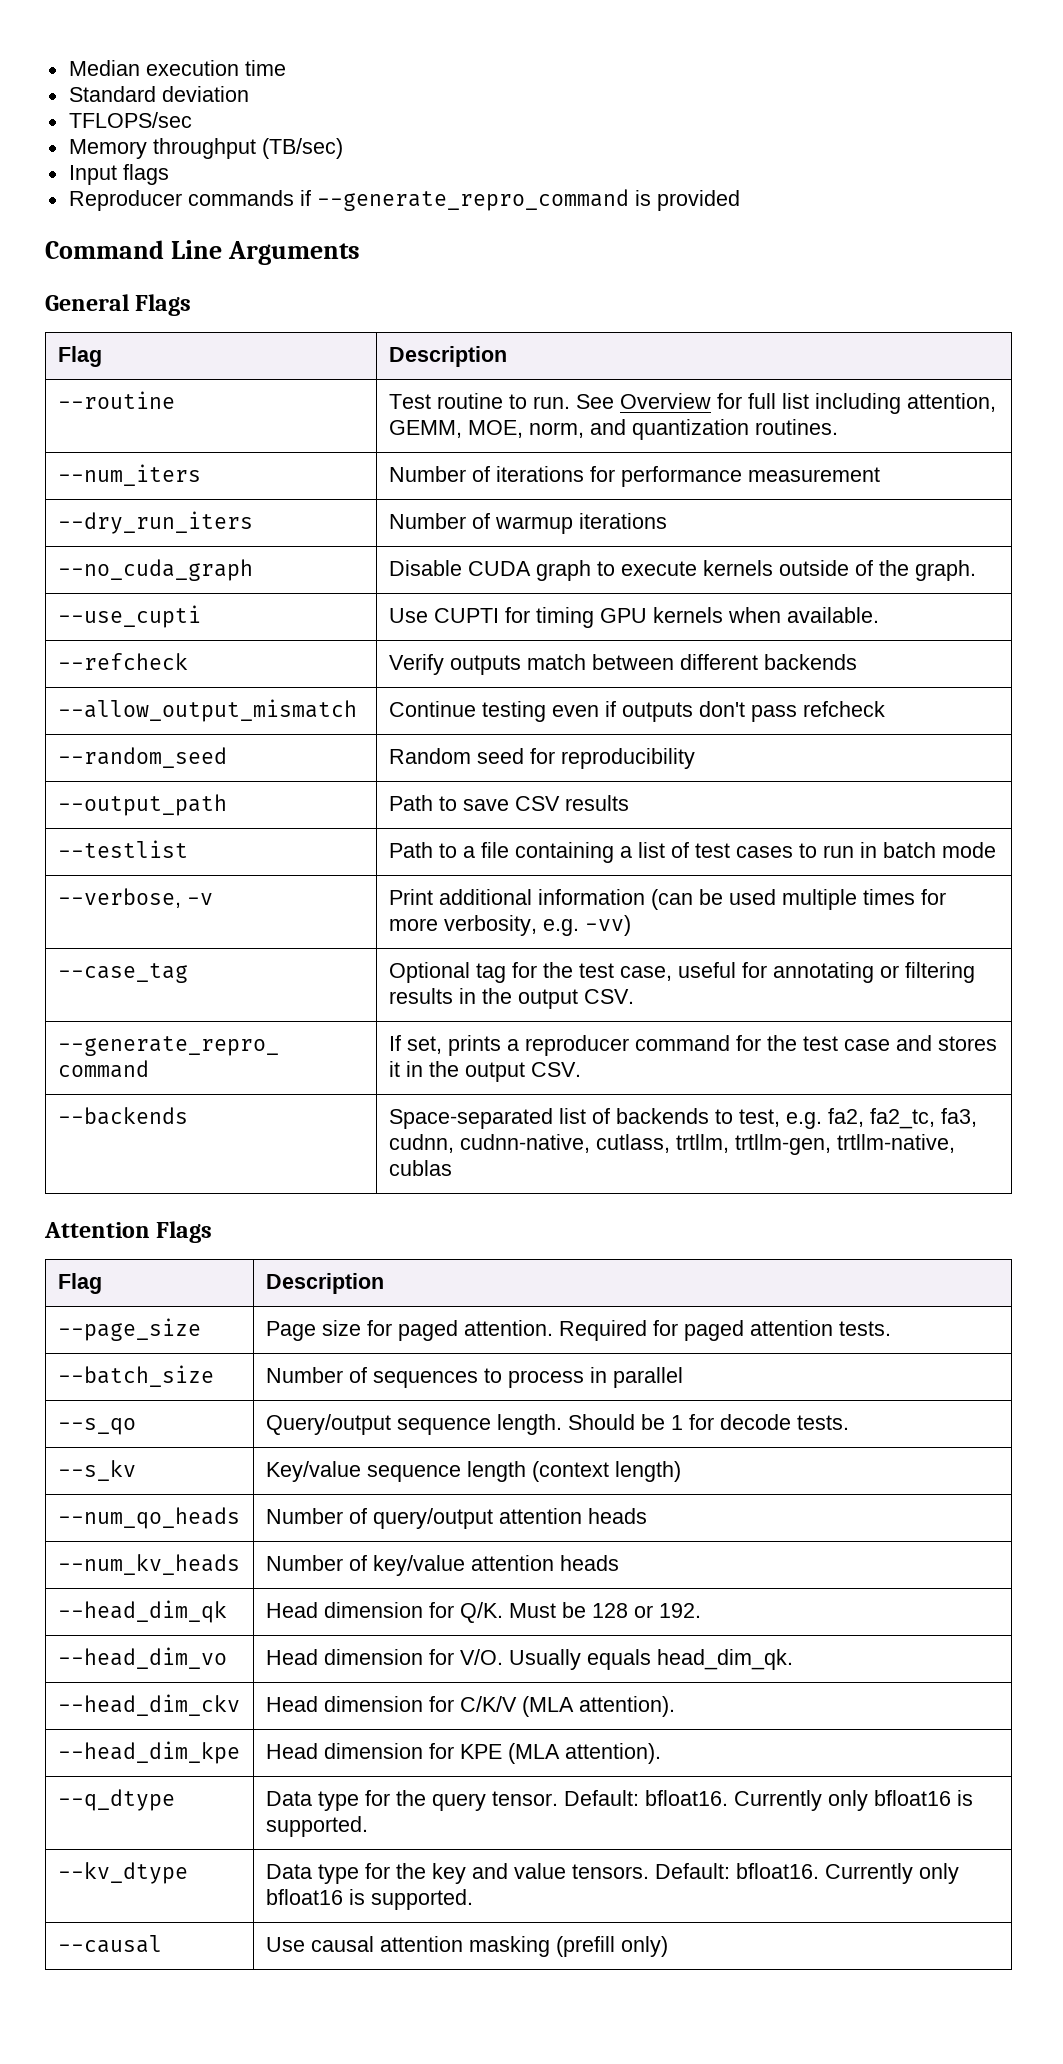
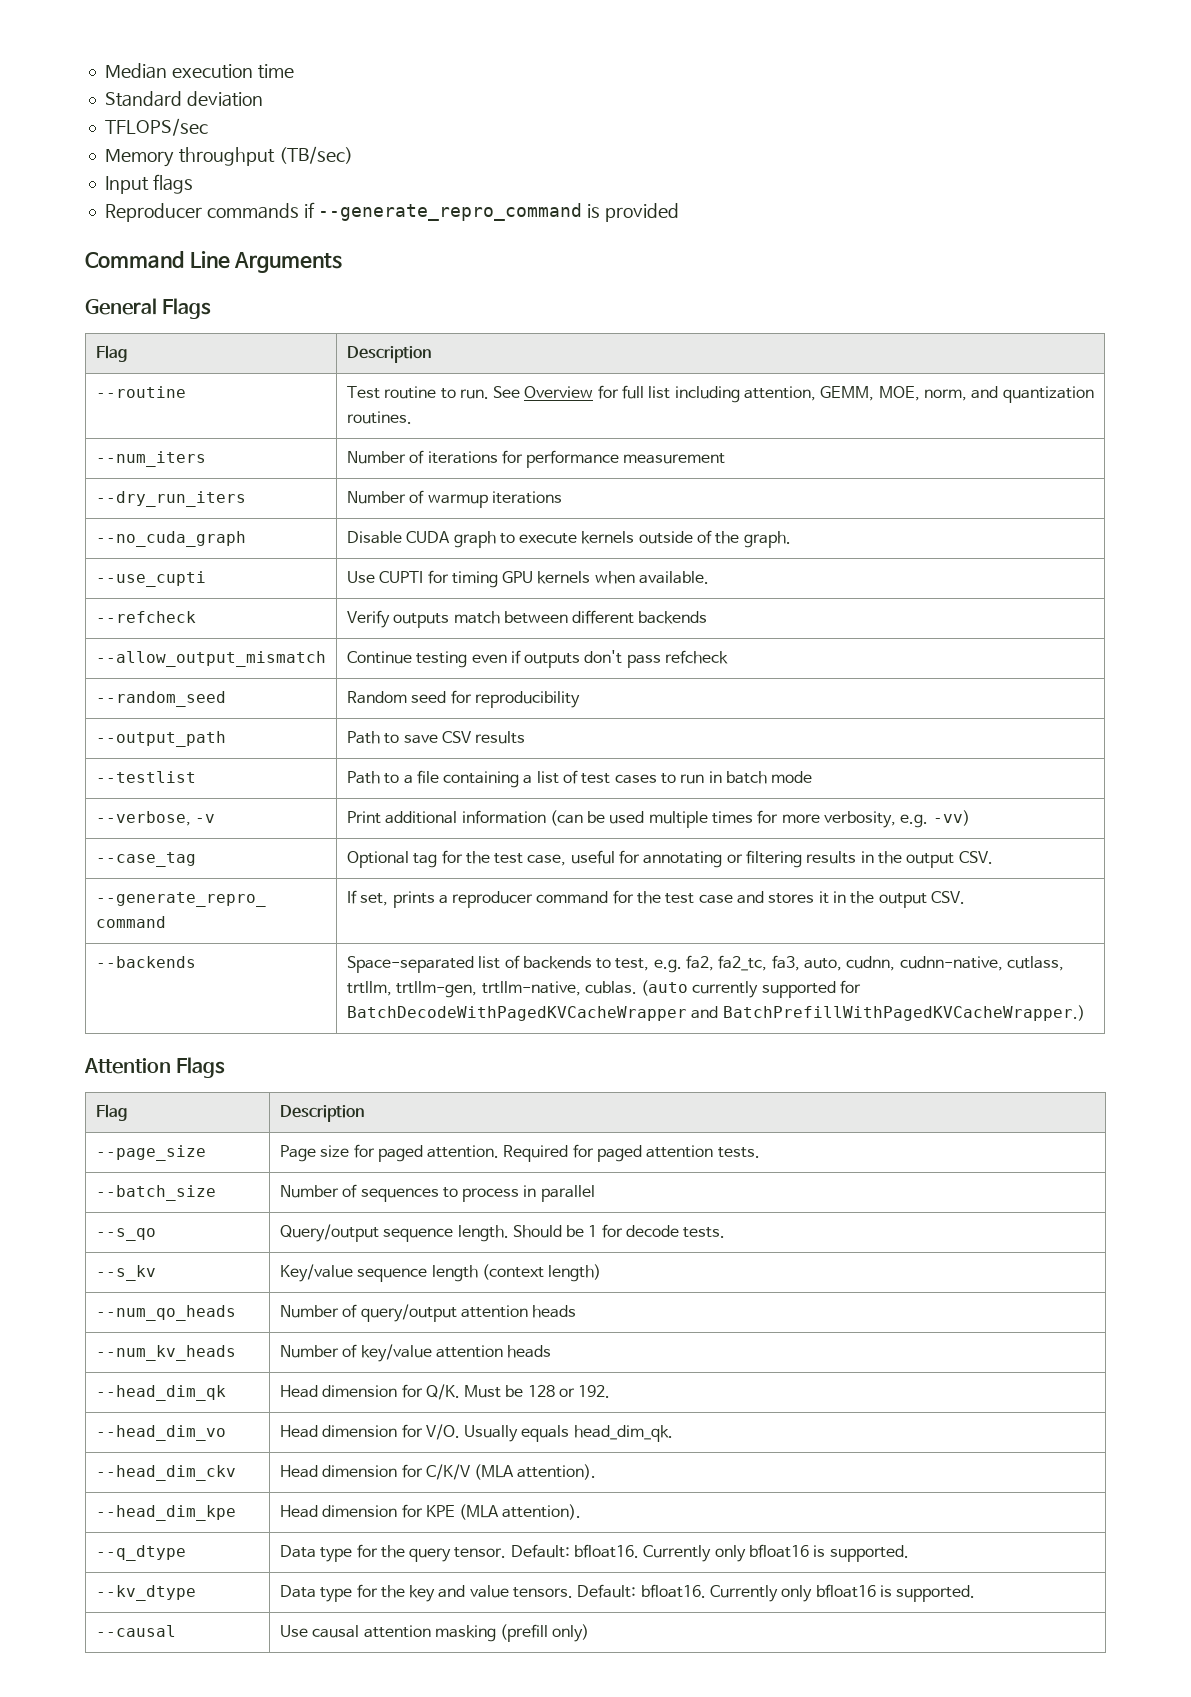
(977, 1117) none -> [804,958,843,971] auto,
[388,1160,452,1176] cublas -> [584,980,862,998] [346,1005,1085,1021] cublas. (auto currently supported for BatchDecodeWithPagedKVCacheWrapper and BatchPrefillWithPagedKVCacheWrapper.)

